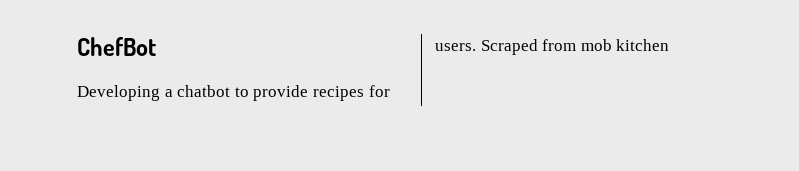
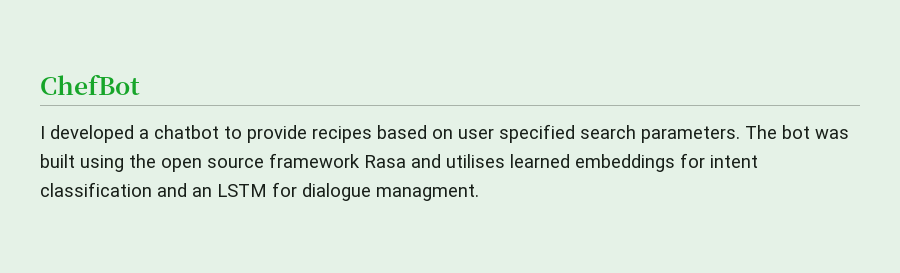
[77,85,160,101] Developing -> [40,125,134,143] I developed
[368,85,390,97] [435,39,670,55] for users. Scraped from mob kitchen -> [377,124,849,143] [40,153,758,172] [40,182,479,201] based on user specified search parameters. The bot was built using the open source framework Rasa and utilises learned embeddings for intent classification and an LSTM for dialogue managment.

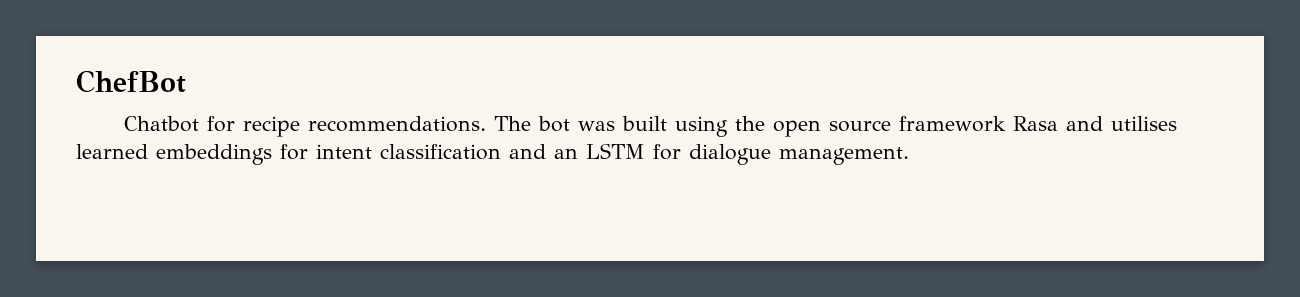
[40,124,740,143] I developed a chatbot to provide recipes based on user specified search parameters. -> [123,116,486,137] Chatbot for recipe recommendations.
[376,184,479,201] managment. -> [779,147,909,165] management.

